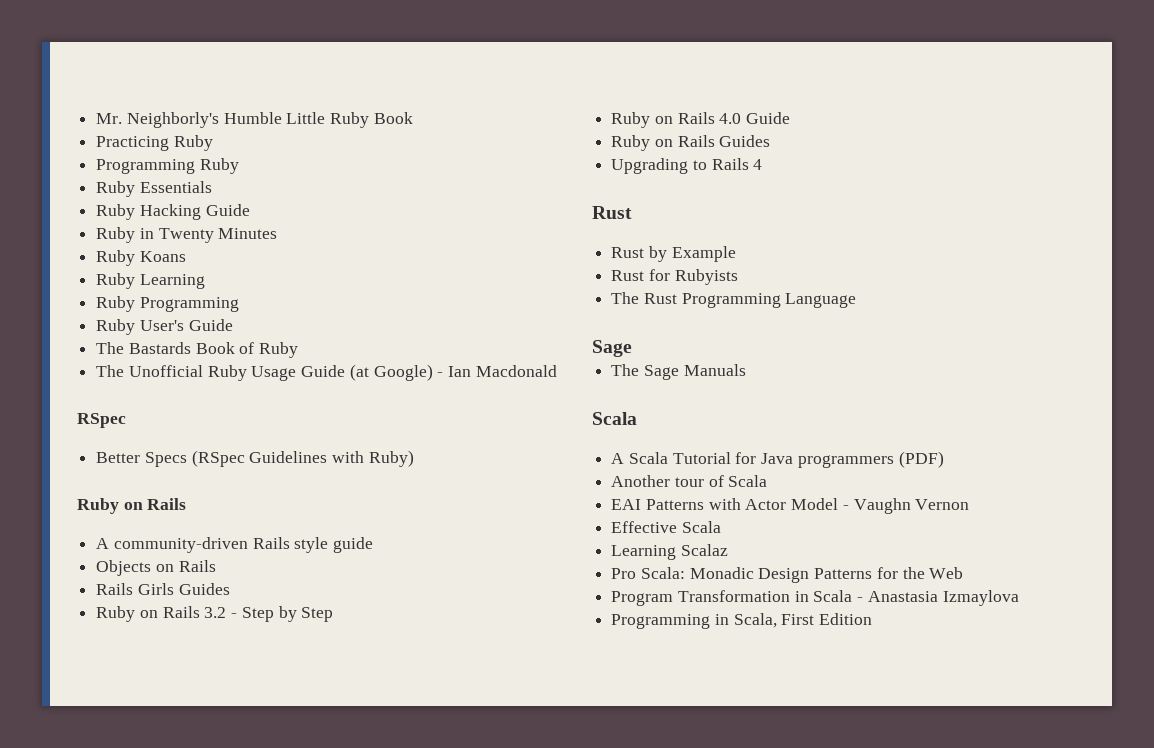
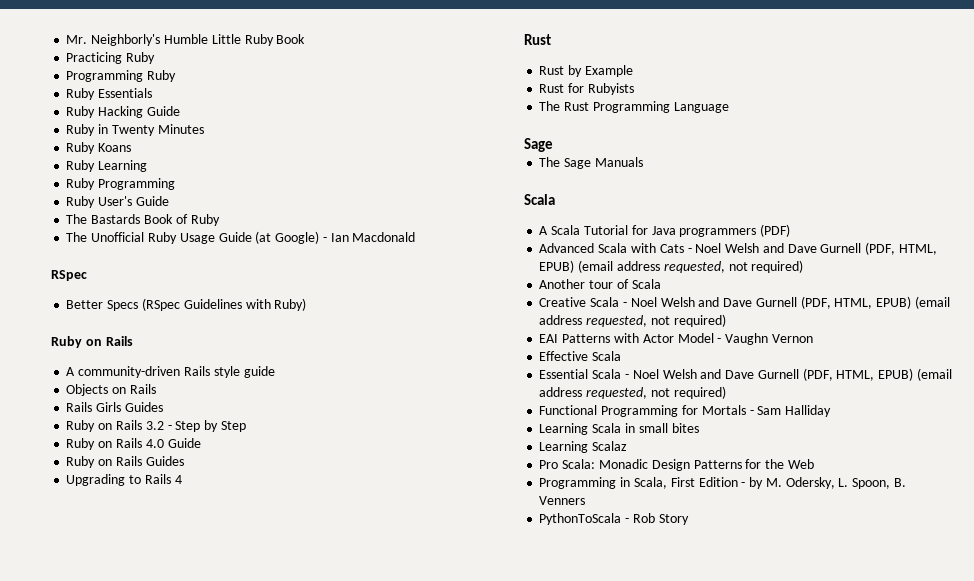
[611,475,768,487] Another tour of Scala -> [539,242,937,255] [539,260,804,273] [539,279,661,289] [539,296,950,309] [539,314,726,327] Advanced Scala with Cats - Noel Welsh and Dave Gurnell (PDF, HTML, EPUB) (email address requested, not required) // Another tour of Scala // Creative Scala - Noel Welsh and Dave Gurnell (PDF, HTML, EPUB) (email address requested, not required)
(721, 527) none -> [539,368,952,381] [539,386,726,399] [539,405,832,417] [539,423,699,435] // Essential Scala - Noel Welsh and Dave Gurnell (PDF, HTML, EPUB) (email address requested, not required) // Functional Programming for Mortals - Sam Halliday // Learning Scala in small bites
[611,590,1019,606] // Program Transformation in Scala - Anastasia Izmaylova -> (814, 464) none
(873, 619) none -> [741,477,906,489] [539,496,586,505] [539,513,689,525] - by M. Odersky, L. Spoon, B. Venners // PythonToScala - Rob Story

